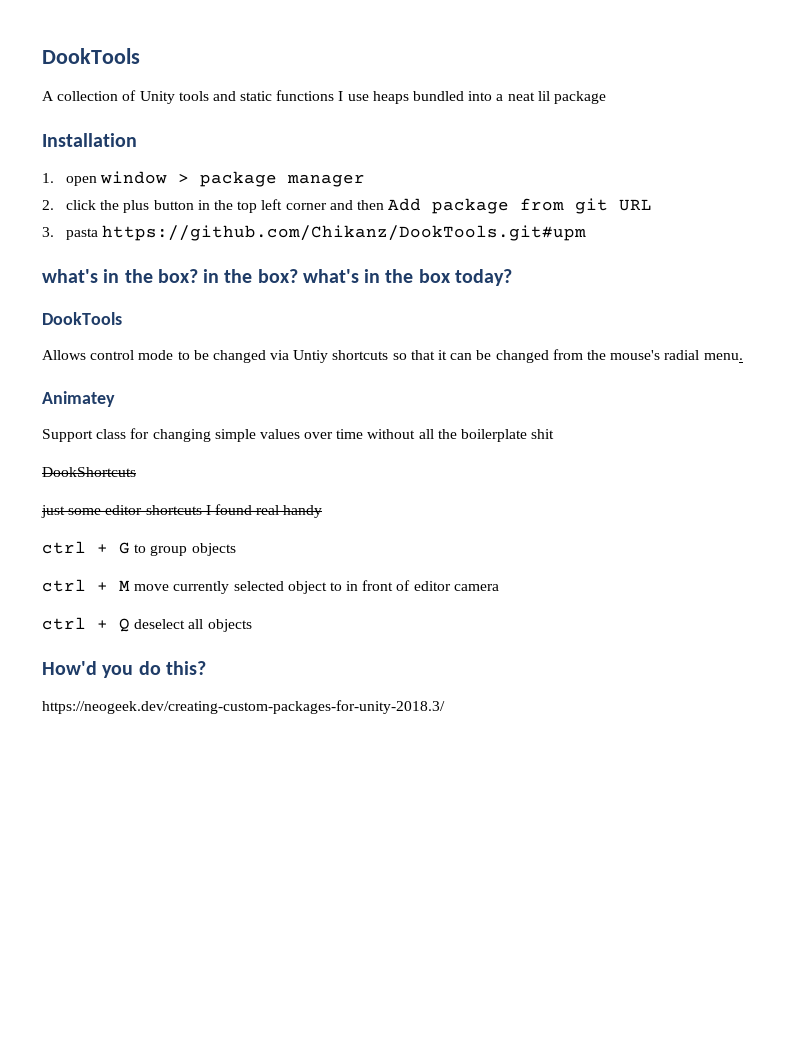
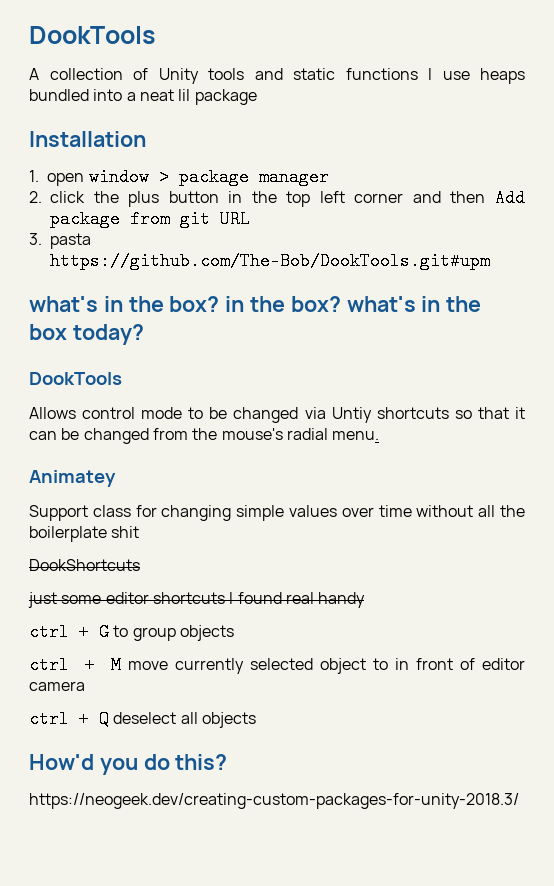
[102,225,587,241] https://github.com/Chikanz/DookTools.git#upm -> [50,252,490,270] https://github.com/The-Bob/DookTools.git#upm

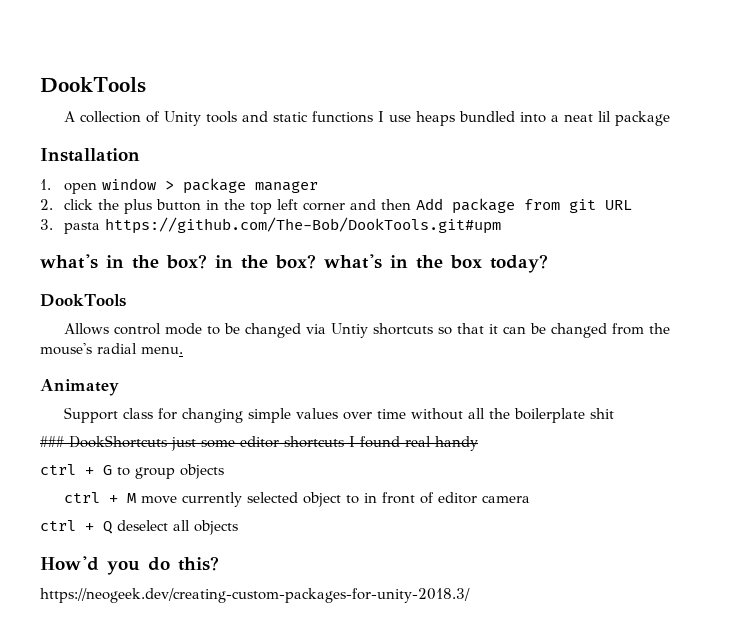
(140, 532) none -> [40,436,64,447] ###
(140, 565) // -> (167, 441) none

